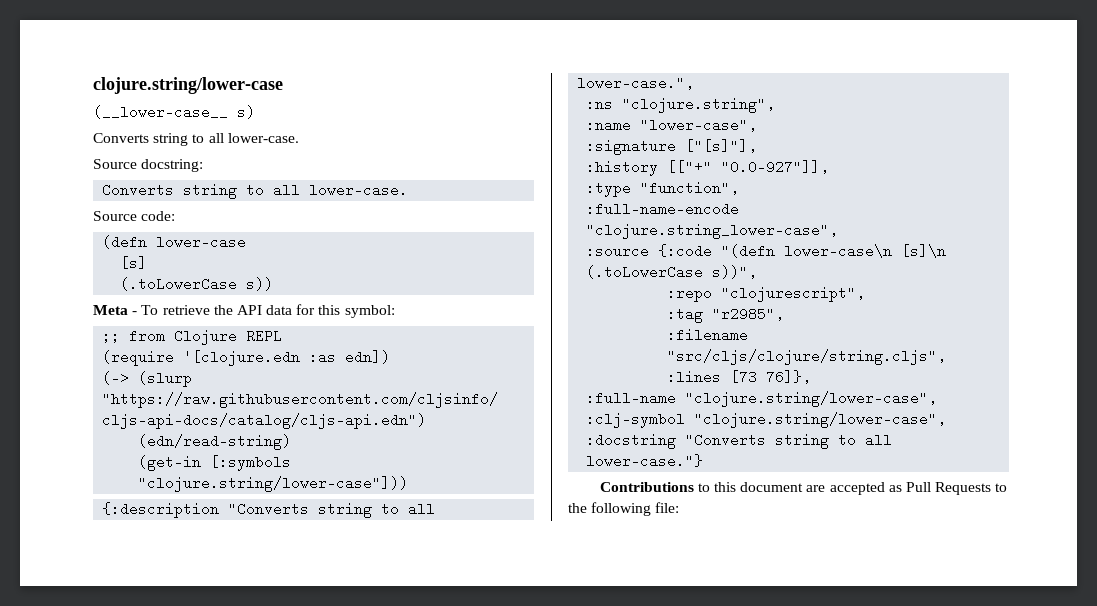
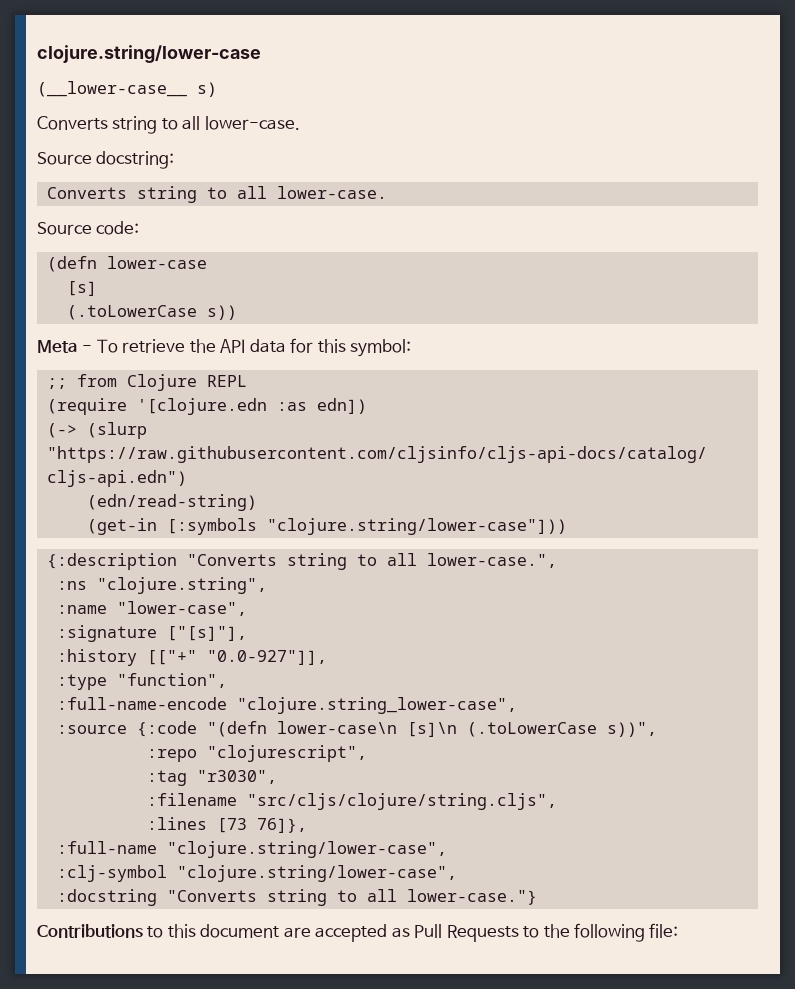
[712,307,785,321] "r2985", -> [196,770,277,784] "r3030",

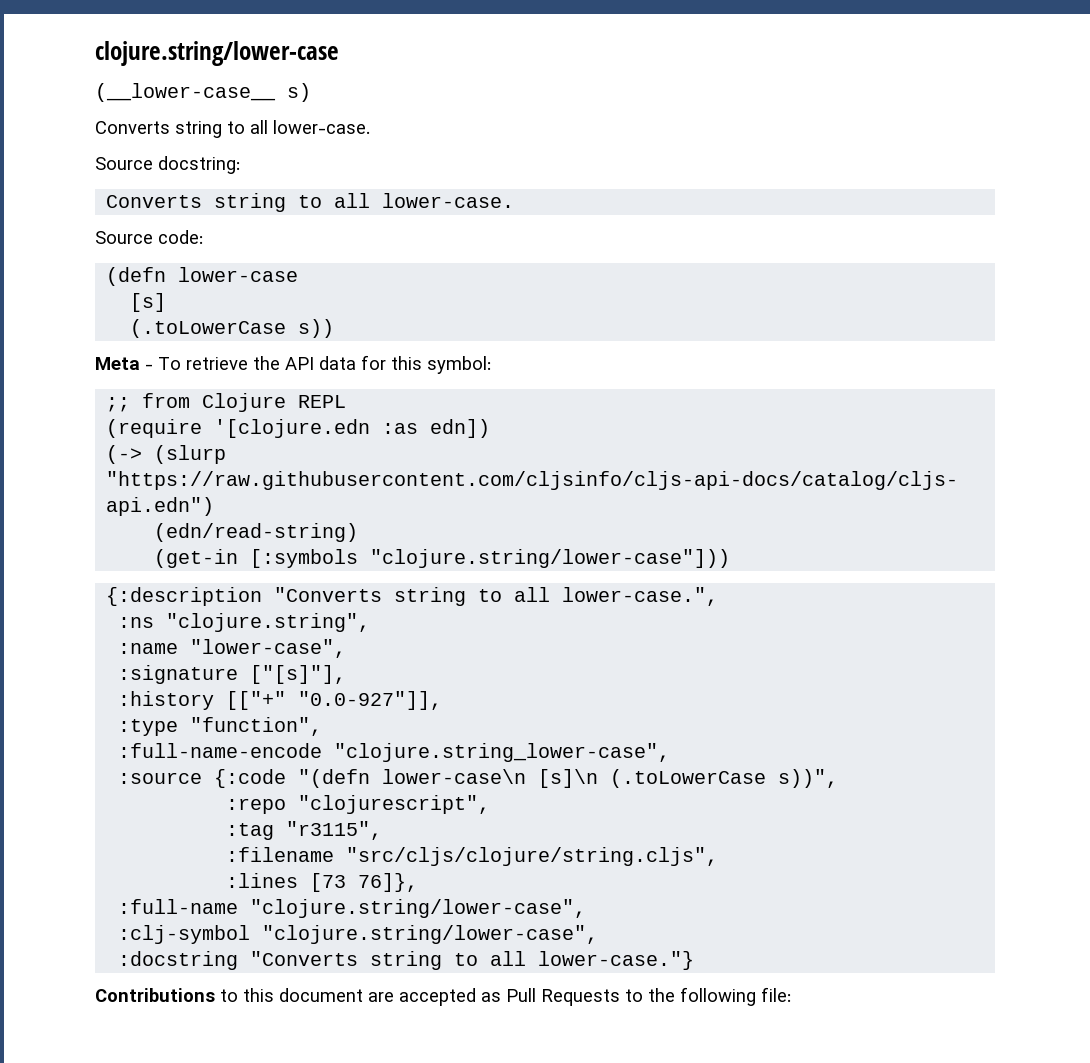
[196,770,277,784] "r3030", -> [286,821,383,840] "r3115",

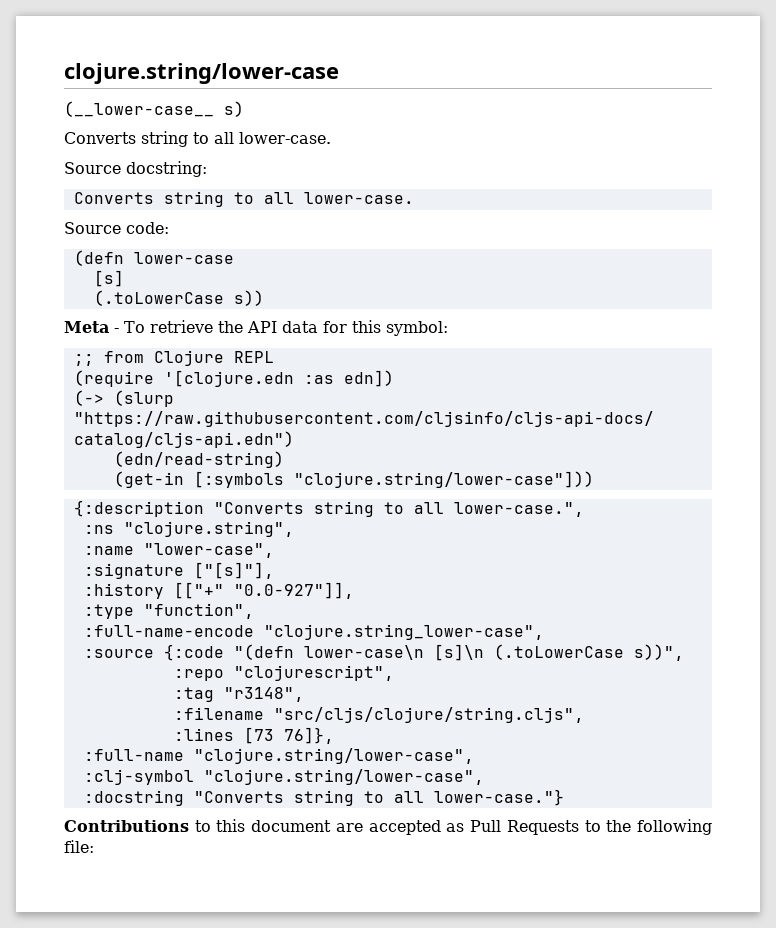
[286,821,383,840] "r3115", -> [223,687,304,702] "r3148",

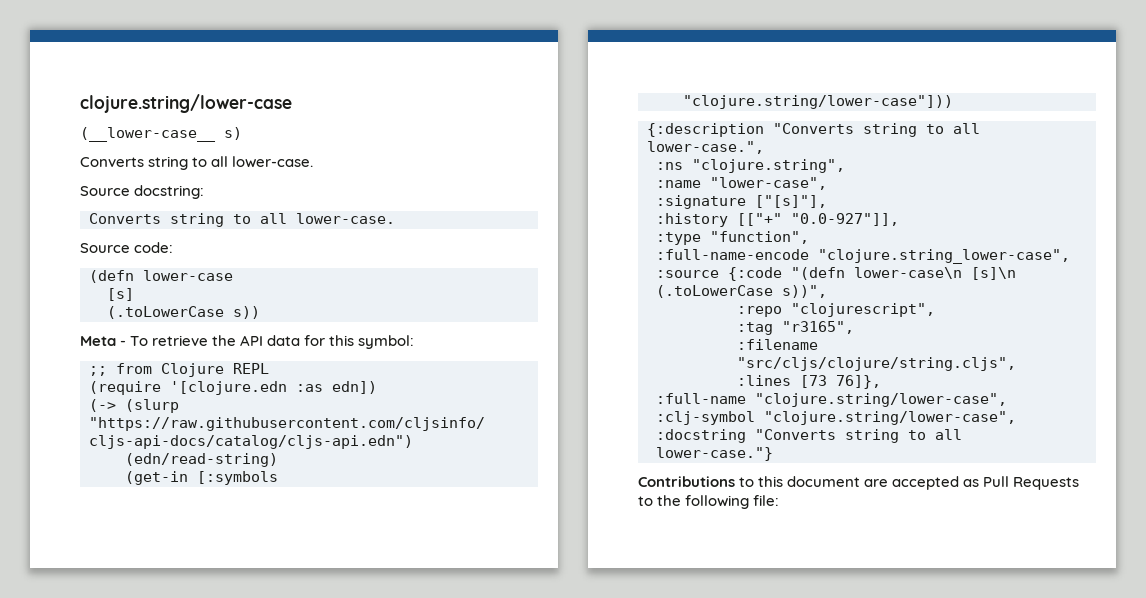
[223,687,304,702] "r3148", -> [782,321,854,334] "r3165",

